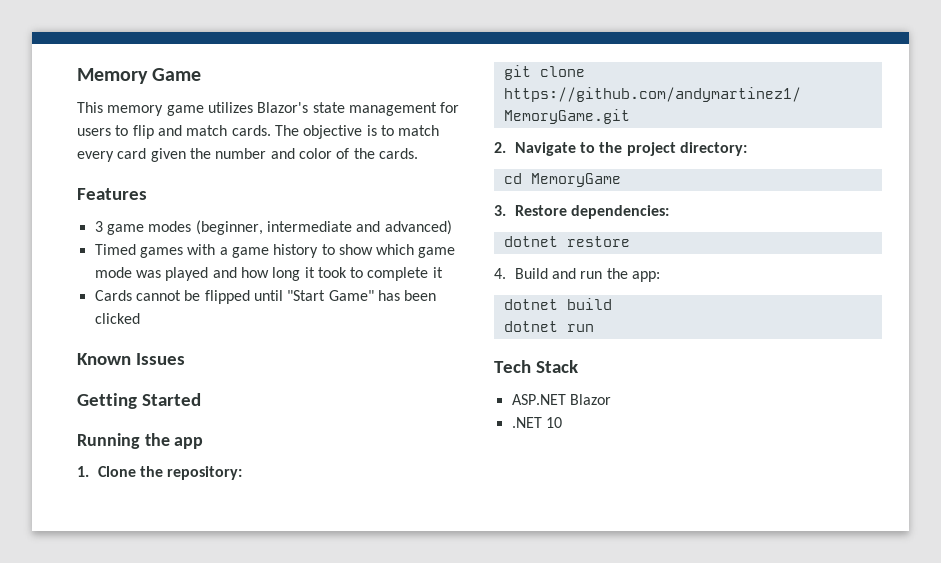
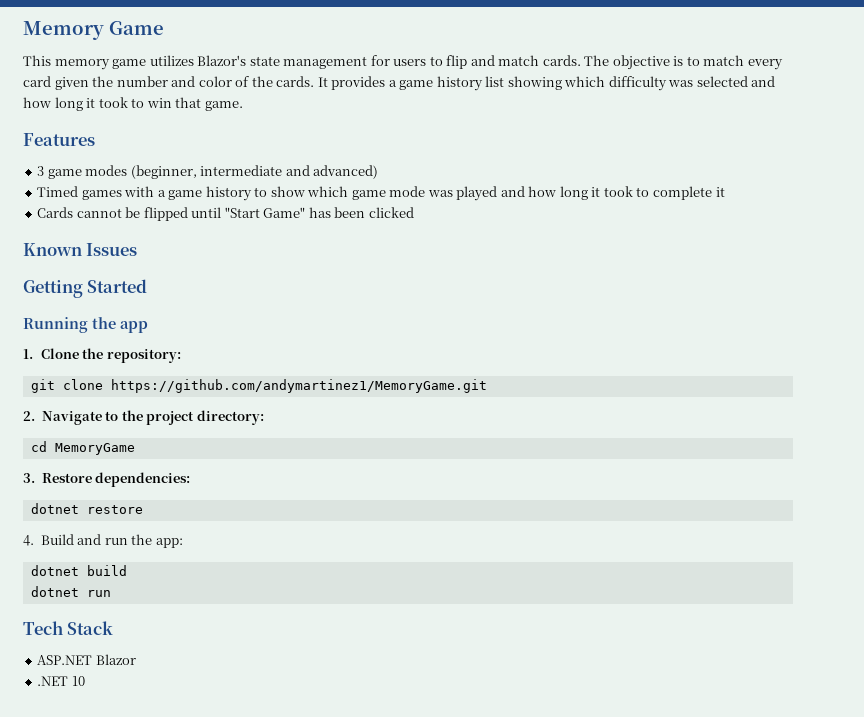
(418, 153) none -> [317,76,776,91] [23,97,243,111] It provides a game history list showing which difficulty was selected and how long it took to win that game.

